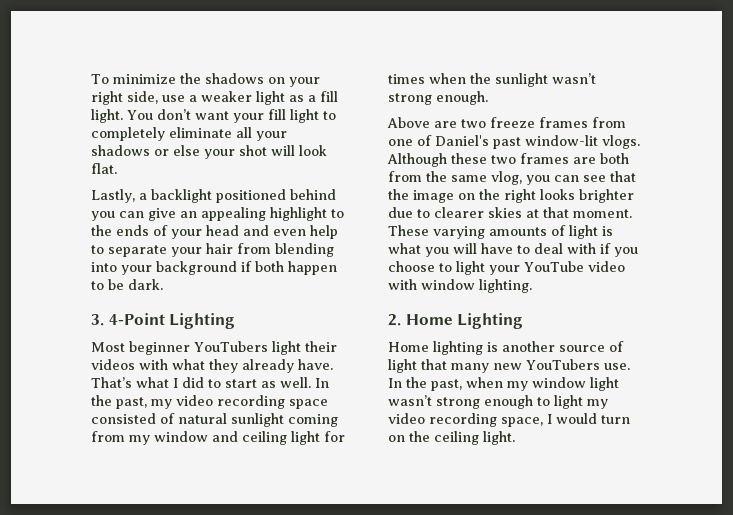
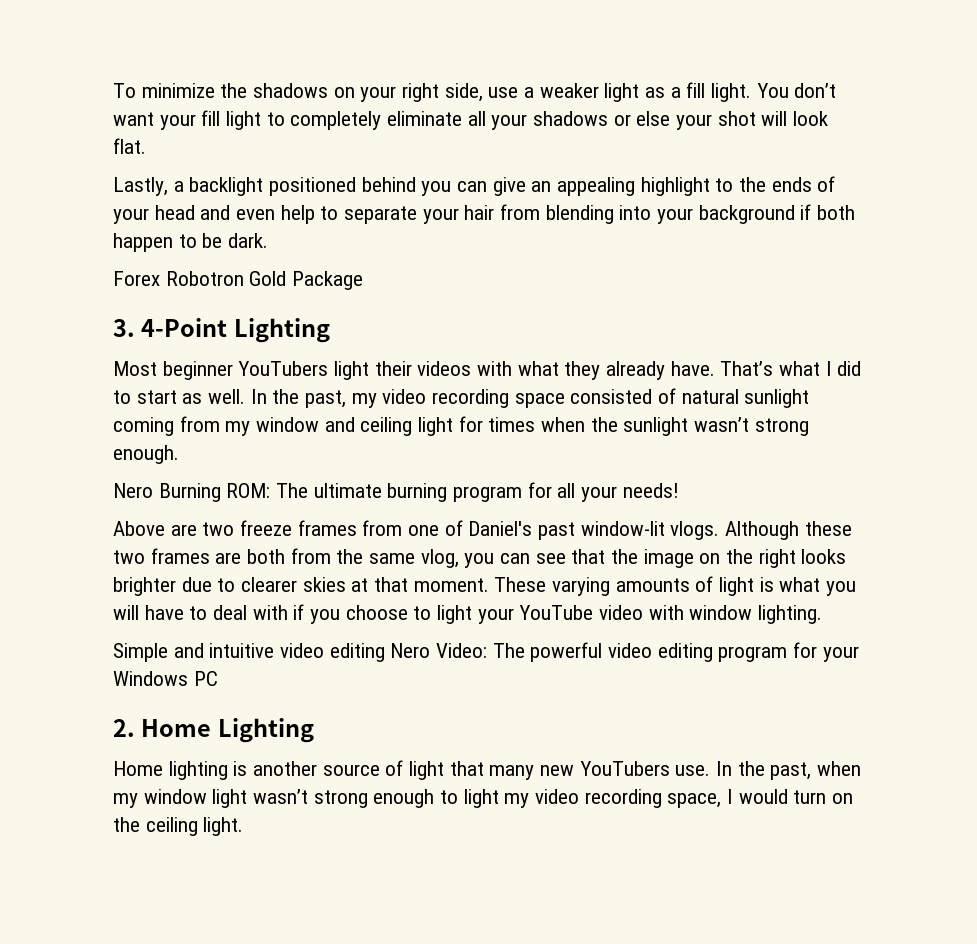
(163, 284) none -> [113,271,364,290] // Forex Robotron Gold Package
(488, 98) none -> [113,482,679,502] // Nero Burning ROM: The ultimate burning program for all your needs!
(532, 286) none -> [113,642,859,662] [113,671,218,686] // Simple and intuitive video editing Nero Video: The powerful video editing program for your Windows PC

